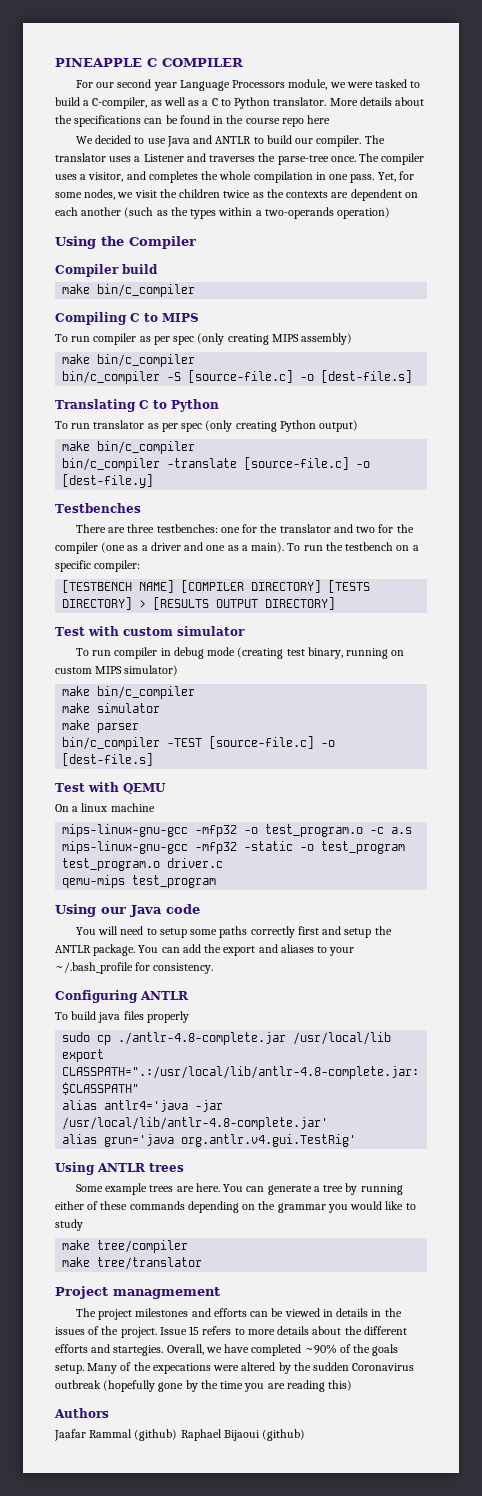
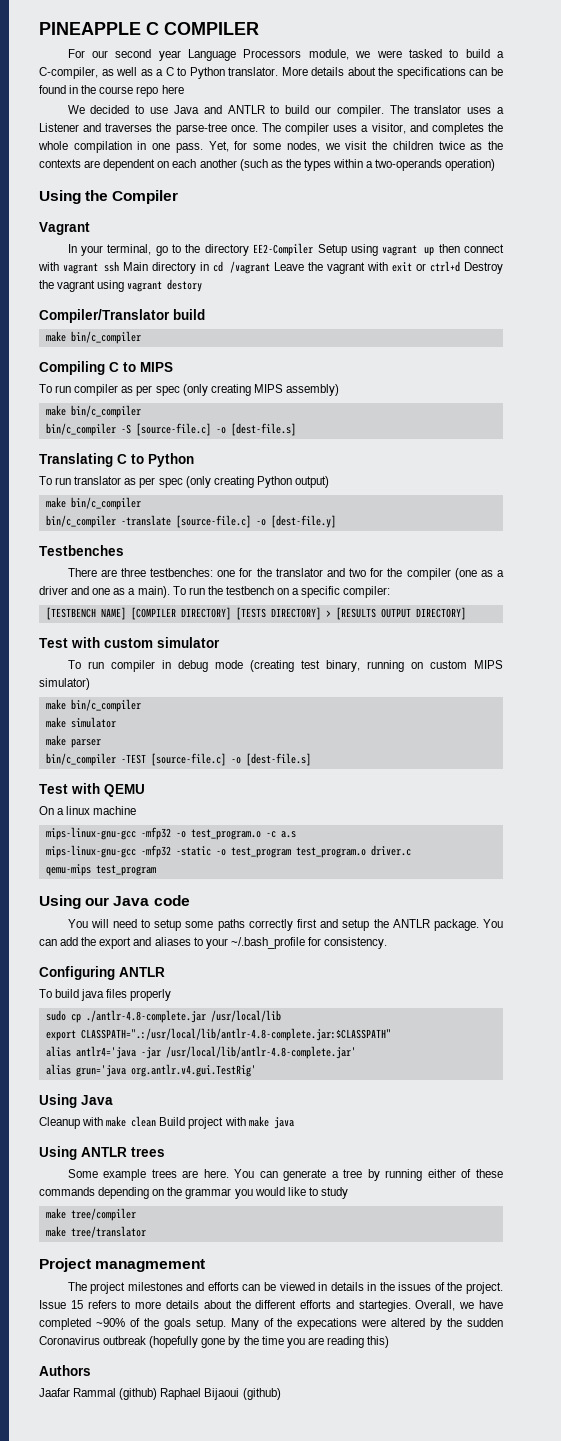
[55,264,119,277] Compiler -> [39,222,90,235] [67,243,504,256] [38,261,504,274] [39,279,203,292] [39,309,170,323] Vagrant // In your terminal, go to the directory EE2-Compiler Setup using vagrant up then connect with vagrant ssh Main directory in cd /vagrant Leave the vagrant with exit or ctrl+d Destroy the vagrant using vagrant destory // Compiler/Translator
(357, 1140) none -> [39,1094,113,1108] [39,1116,294,1129] // Using Java // Cleanup with make clean Build project with make java

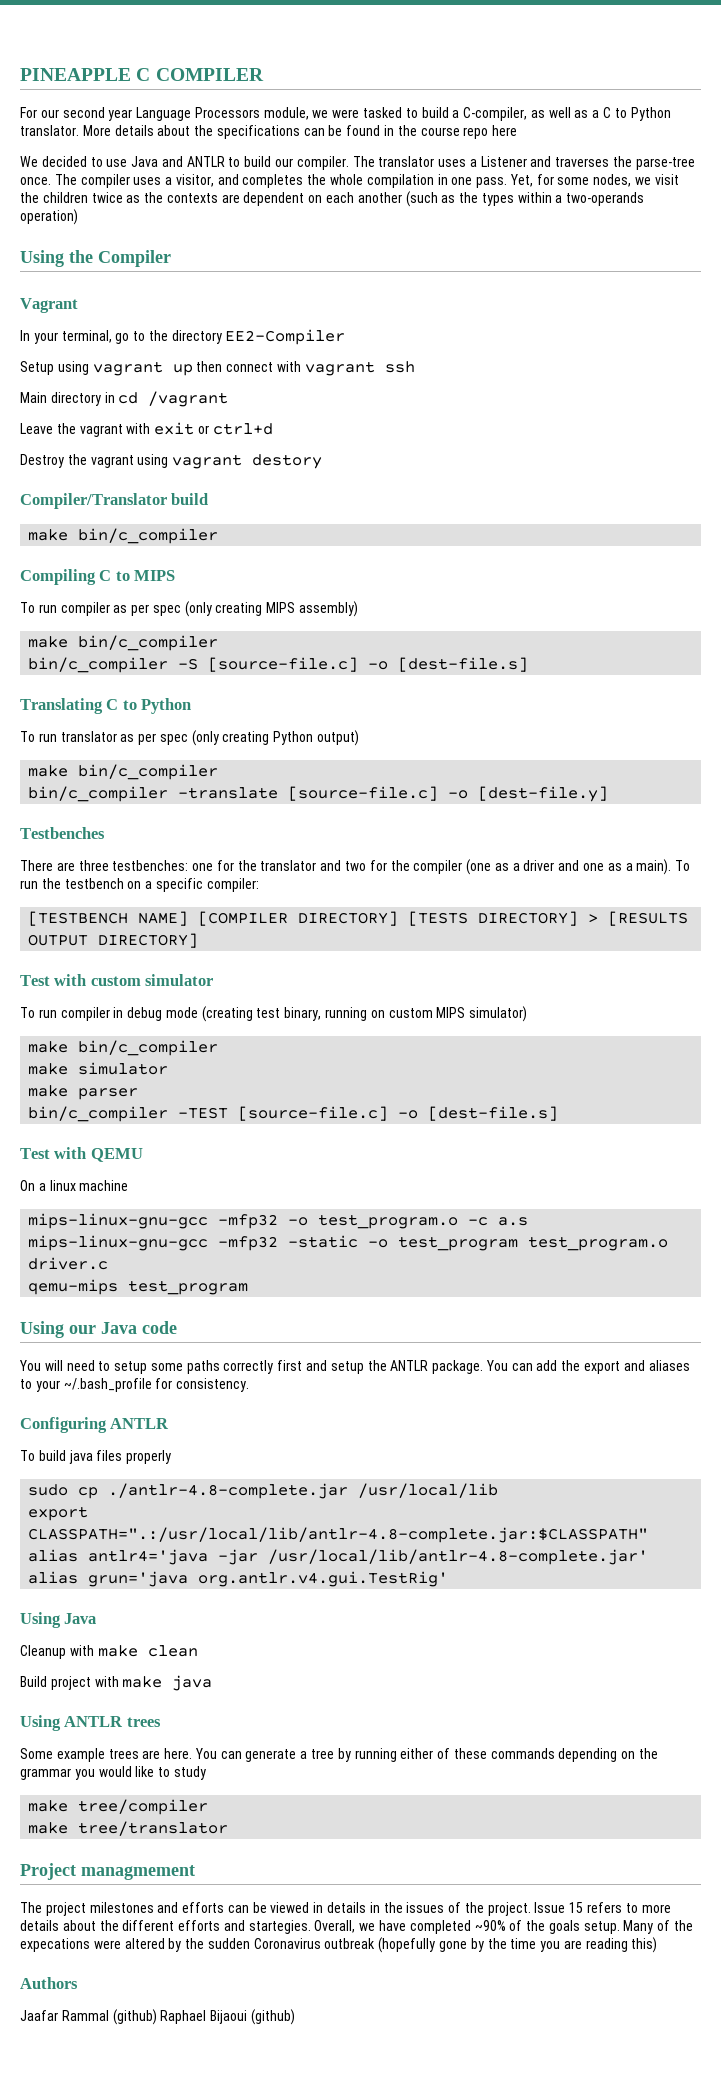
(314, 249) none -> (346, 337) //
(120, 266) none -> (415, 367) //
(270, 267) none -> (229, 399) //
(460, 266) none -> (273, 429) //
(157, 1121) none -> (198, 1651) //

